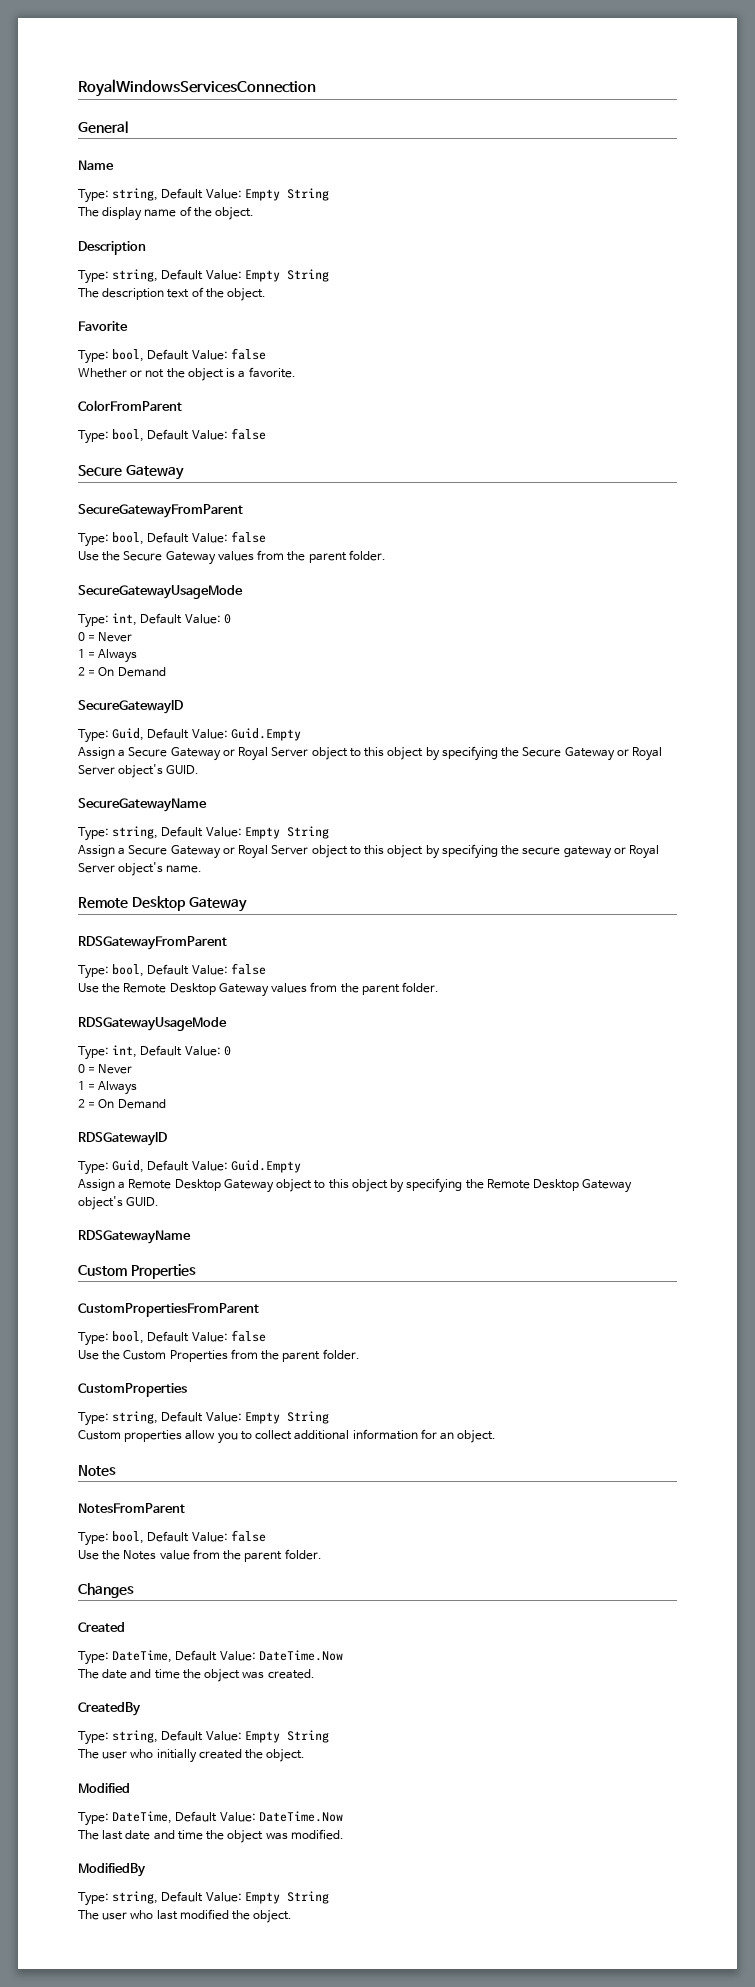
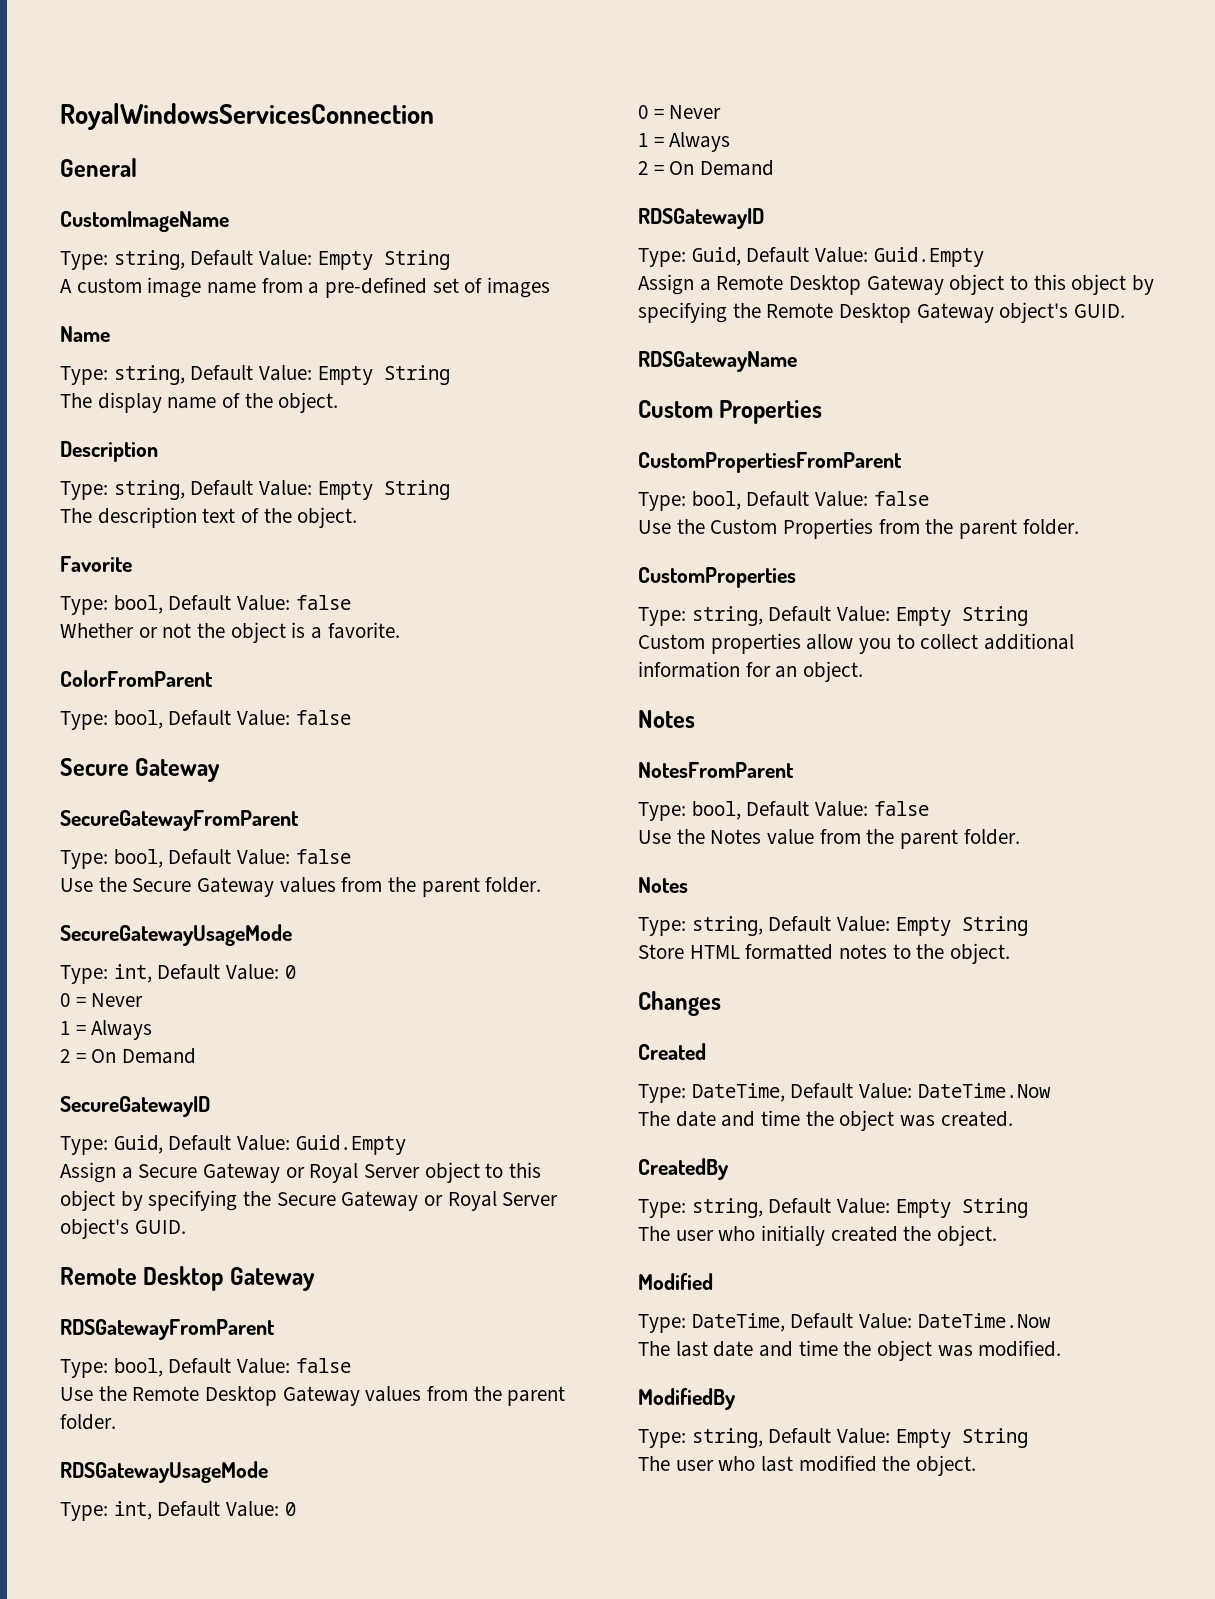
(128, 127) none -> [60,211,229,232] [60,250,450,270] [60,277,551,298] // CustomImageName // Type: string, Default Value: Empty String // A custom image name from a pre-defined set of images
[78,798,207,812] [78,826,329,841] [78,844,660,859] [78,862,203,876] // SecureGatewayName // Type: string, Default Value: Empty String // Assign a Secure Gateway or Royal Server object to this object by specifying the secure gateway or Royal Server object's name. -> (186, 1227) none
(322, 1554) none -> [638,877,688,893] [638,916,1028,936] [638,943,1011,964] // Notes // Type: string, Default Value: Empty String // Store HTML formatted notes to the object.

